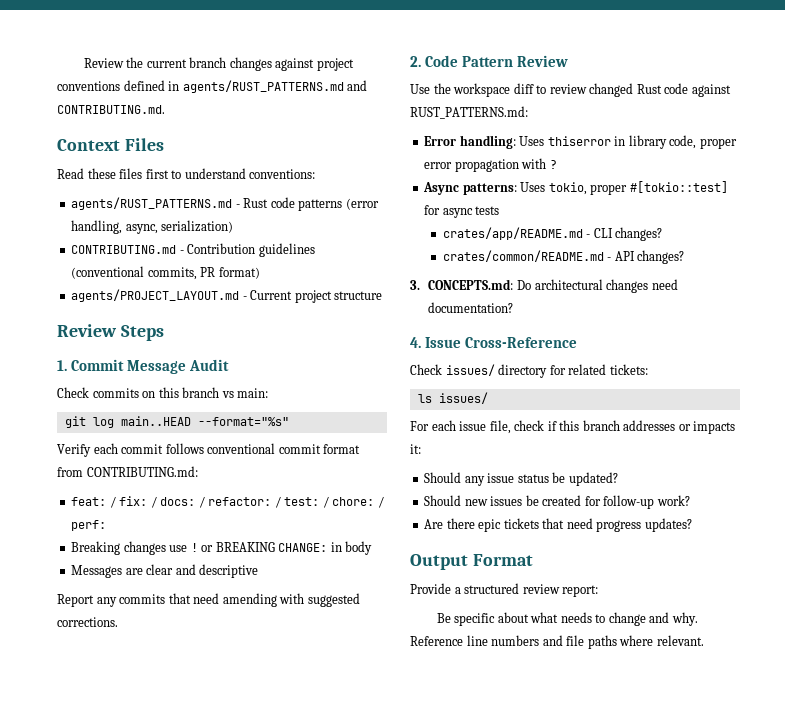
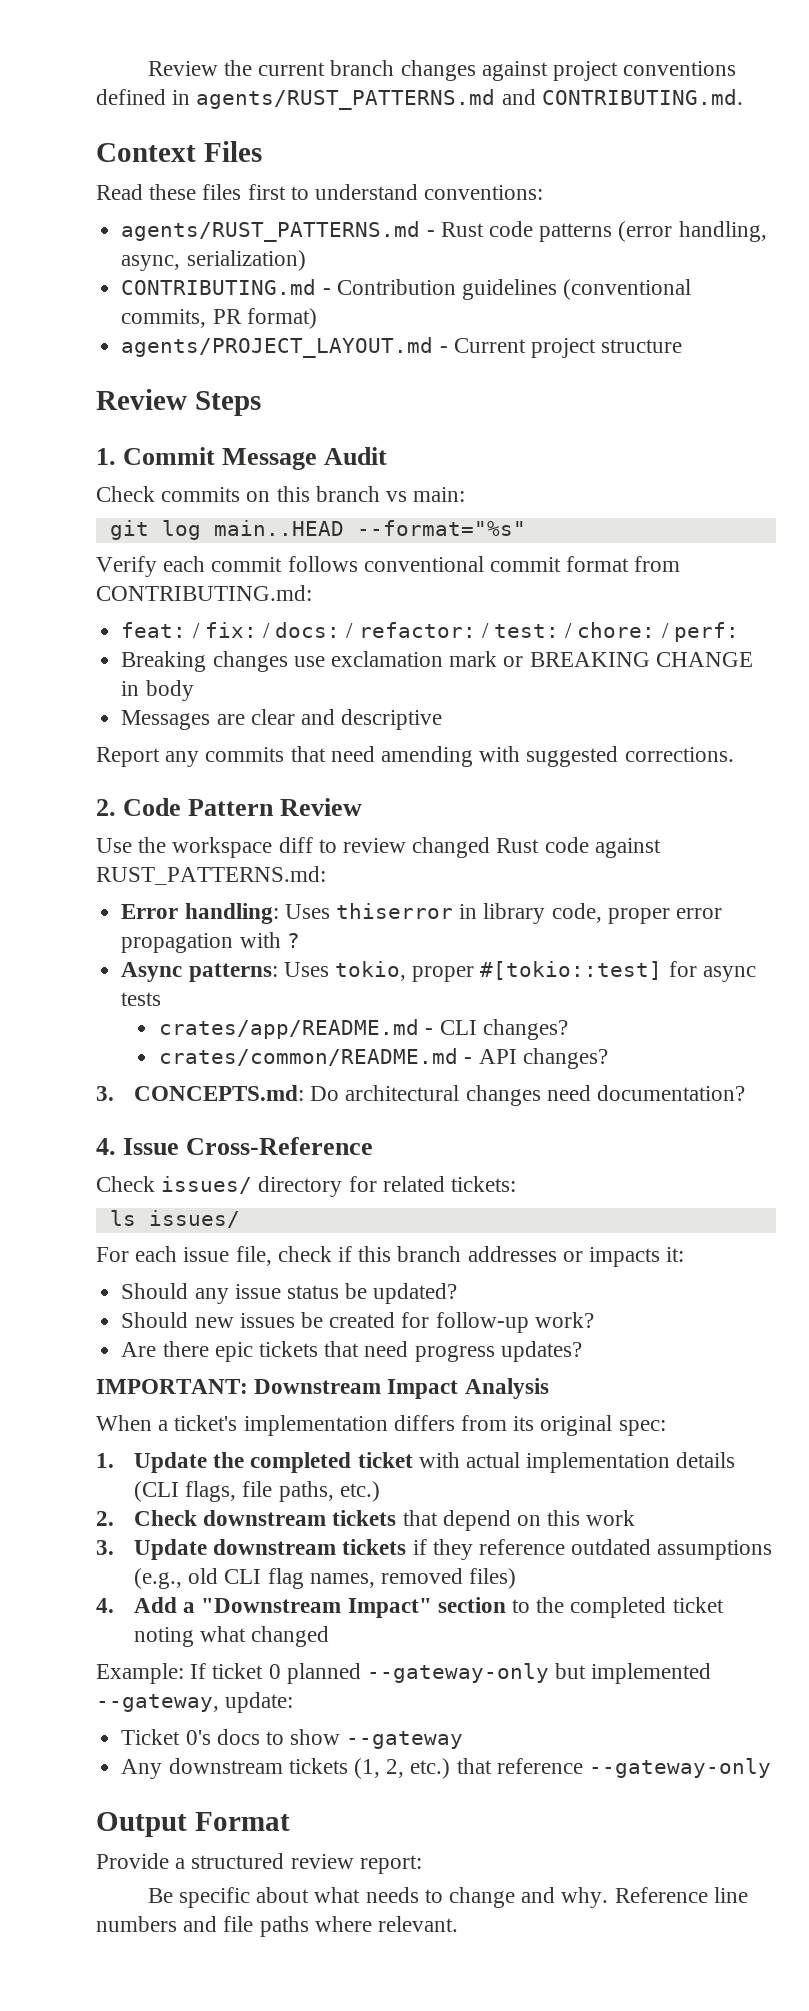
[190,543,198,552] ! -> [330,651,498,667] exclamation mark
[278,543,328,552] CHANGE: -> [655,652,753,667] CHANGE
(692, 525) none -> [96,1378,549,1399] [96,1415,666,1436] [96,1452,736,1473] [133,1481,380,1502] [96,1510,636,1531] [96,1539,773,1560] [133,1568,517,1589] [96,1597,724,1618] [133,1626,330,1647] [96,1663,712,1684] [96,1692,294,1713] [121,1729,464,1749] [121,1758,771,1779] // IMPORTANT: Downstream Impact Analysis // When a ticket's implementation differs from its original spec: // 1. Update the completed ticket with actual implementation details (CLI flags, file paths, etc.) // 2. Check downstream tickets that depend on this work // 3. Update downstream tickets if they reference outdated assumptions (e.g., old CLI flag names, removed files) // 4. Add a "Downstream Impact" section to the completed ticket noting what changed // Example: If ticket 0 planned --gateway-only but implemented --gateway, update: // Ticket 0's docs to show --gateway // Any downstream tickets (1, 2, etc.) that reference --gateway-only

